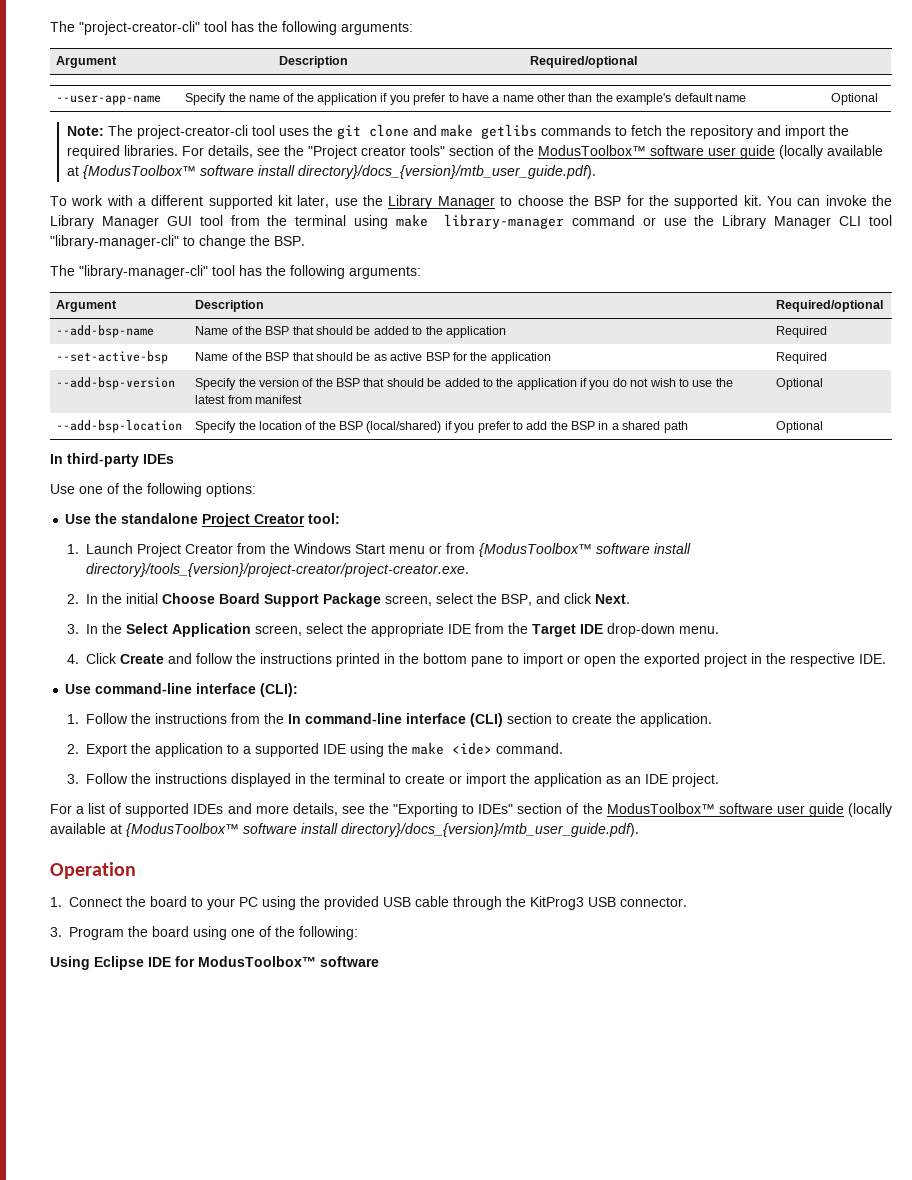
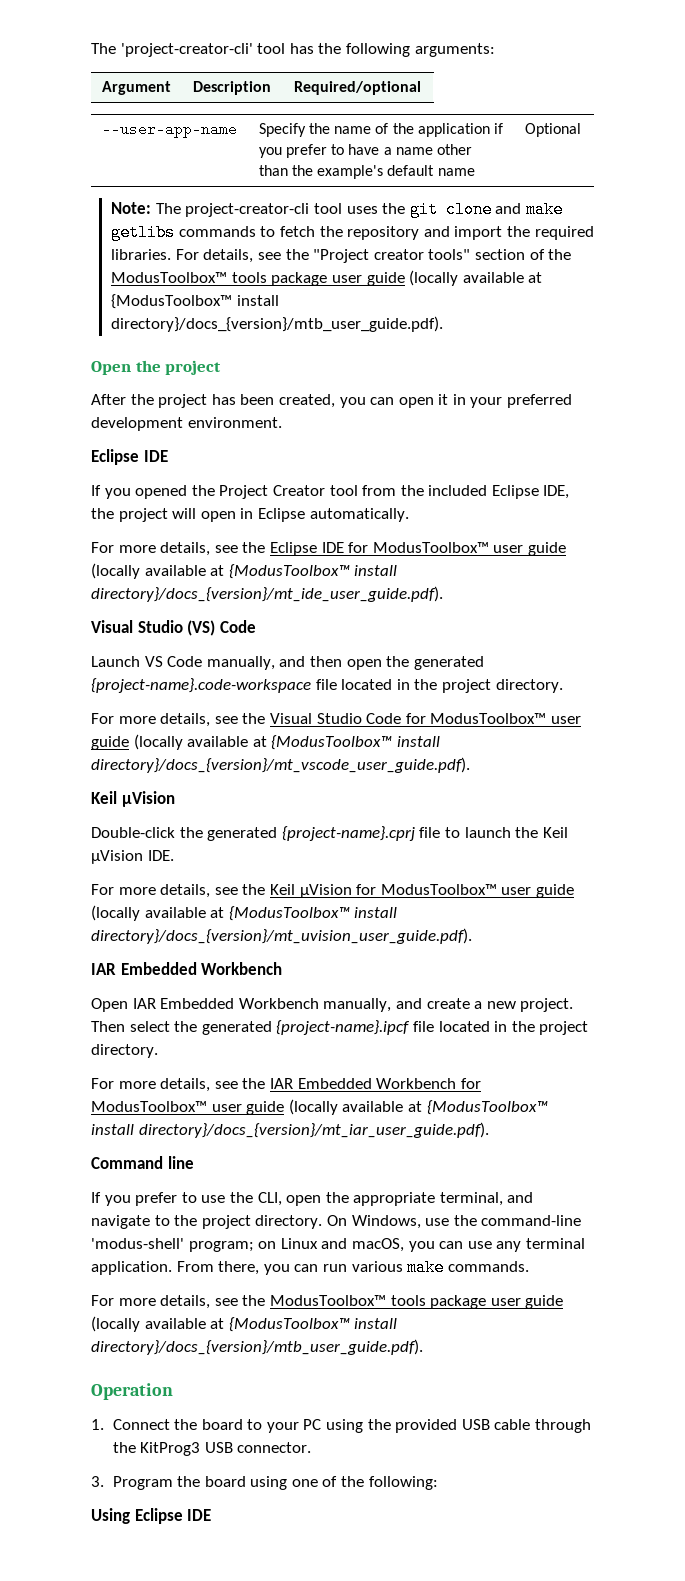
[50,21,200,35] The "project-creator-cli" -> [91,43,253,57] The 'project-creator-cli'
[650,145,884,159] [67,165,597,179] [50,195,892,209] [50,214,893,229] [50,235,305,249] [50,265,421,279] [56,300,118,312] [195,300,265,312] [776,300,884,312] [56,325,155,338] [195,326,506,338] [776,326,828,338] [56,351,169,364] [195,352,551,364] [776,352,828,364] [56,377,176,390] [195,378,733,390] [195,395,302,404] [776,378,824,390] [56,420,183,433] [195,421,688,433] [776,421,824,433] [50,453,174,467] [50,483,256,497] [65,513,341,527] [67,543,692,557] [86,563,470,577] [67,593,631,607] [67,623,720,637] [67,653,887,667] [65,683,299,697] [67,713,713,727] [67,742,564,757] [67,773,720,787] [50,803,892,817] [50,823,297,837] software user guide (locally available at {ModusToolbox™ software install directory}/docs_{version}/mtb_user_guide.pdf). // To work with a different supported kit later, use the Library Manager to choose the BSP for the supported kit. You can invoke the Library Manager GUI tool from the terminal using make library-manager command or use the Library Manager CLI tool "library-manager-cli" to change the BSP. // The "library-manager-cli" tool has the following arguments: // Argument | Description | Required/optional // --add-bsp-name | Name of the BSP that should be added to the application | Required // --set-active-bsp | Name of the BSP that should be as active BSP for the application | Required // --add-bsp-version | Specify the version of the BSP that should be added to the application if you do not wish to use the latest from manifest | Optional // --add-bsp-location | Specify the location of the BSP (local/shared) if you prefer to add the BSP in a shared path | Optional // In third-party IDEs // Use one of the following options: // Use the standalone Project Creator tool: // 1. Launch Project Creator from the Windows Start menu or from {ModusToolbox™ software install directory}/tools_{version}/project-creator/project-creator.exe. // 2. In the initial Choose Board Support Package screen, select the BSP, and click Next. // 3. In the Select Application screen, select the appropriate IDE from the Target IDE drop-down menu. // 4. Click Create and follow the instructions printed in the bottom pane to import or open the exported project in the respective IDE. // Use command-line interface (CLI): // 1. Follow the instructions from the In command-line interface (CLI) section to create the application. // 2. Export the application to a supported IDE using the make <ide> command. // 3. Follow the instructions displayed in the terminal to create or import the application as an IDE project. // For a list of supported IDEs and more details, see the "Exporting to IDEs" section of the ModusToolbox™ software user guide (locally available at {ModusToolbox™ software -> [231,270,543,286] [111,294,279,309] [111,316,444,332] [91,360,222,375] [91,394,573,408] [91,417,282,431] [91,449,168,465] [91,485,570,499] [91,508,409,522] [91,542,566,556] [91,563,398,579] [91,586,443,602] [91,620,256,636] [91,656,484,670] [91,678,563,693] [91,713,581,727] [91,734,440,750] [91,757,470,773] [91,791,175,807] [91,826,568,841] [91,850,174,864] [91,884,574,898] [91,905,398,921] [91,928,472,944] [91,962,283,975] [91,998,574,1012] [91,1020,589,1035] [91,1044,158,1058] [91,1078,481,1092] [91,1099,548,1115] [91,1122,489,1138] [91,1156,194,1169] [91,1192,534,1206] [91,1215,582,1229] [91,1238,585,1252] [91,1259,529,1276] [91,1295,564,1309] [91,1316,350,1332] tools package user guide (locally available at {ModusToolbox™ install directory}/docs_{version}/mtb_user_guide.pdf). // Open the project // After the project has been created, you can open it in your preferred development environment. // Eclipse IDE // If you opened the Project Creator tool from the included Eclipse IDE, the project will open in Eclipse automatically. // For more details, see the Eclipse IDE for ModusToolbox™ user guide (locally available at {ModusToolbox™ install directory}/docs_{version}/mt_ide_user_guide.pdf). // Visual Studio (VS) Code // Launch VS Code manually, and then open the generated {project-name}.code-workspace file located in the project directory. // For more details, see the Visual Studio Code for ModusToolbox™ user guide (locally available at {ModusToolbox™ install directory}/docs_{version}/mt_vscode_user_guide.pdf). // Keil µVision // Double-click the generated {project-name}.cprj file to launch the Keil µVision IDE. // For more details, see the Keil µVision for ModusToolbox™ user guide (locally available at {ModusToolbox™ install directory}/docs_{version}/mt_uvision_user_guide.pdf). // IAR Embedded Workbench // Open IAR Embedded Workbench manually, and create a new project. Then select the generated {project-name}.ipcf file located in the project directory. // For more details, see the IAR Embedded Workbench for ModusToolbox™ user guide (locally available at {ModusToolbox™ install directory}/docs_{version}/mt_iar_user_guide.pdf). // Command line // If you prefer to use the CLI, open the appropriate terminal, and navigate to the project directory. On Windows, use the command-line 'modus-shell' program; on Linux and macOS, you can use any terminal application. From there, you can run various make commands. // For more details, see the ModusToolbox™ tools package user guide (locally available at {ModusToolbox™
[175,956,379,967] for ModusToolbox™ software -> (212, 1515) none

